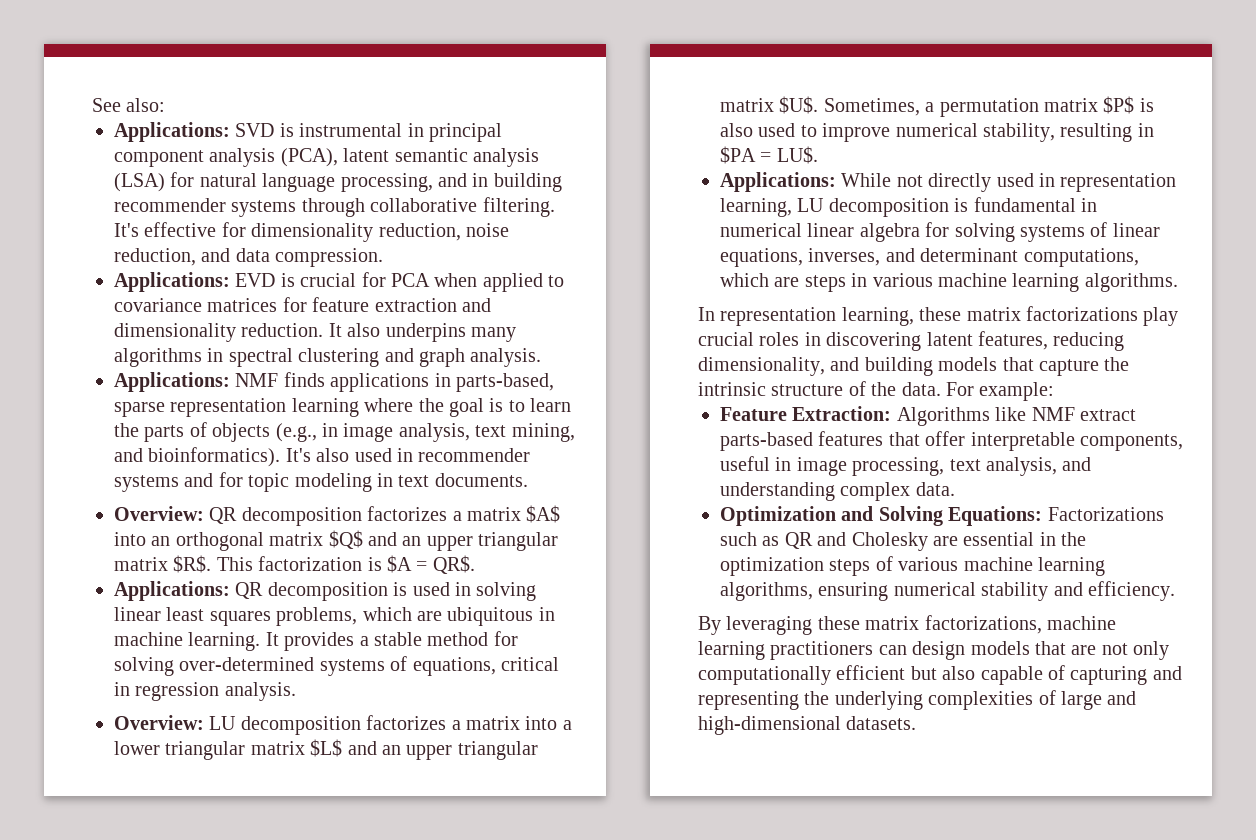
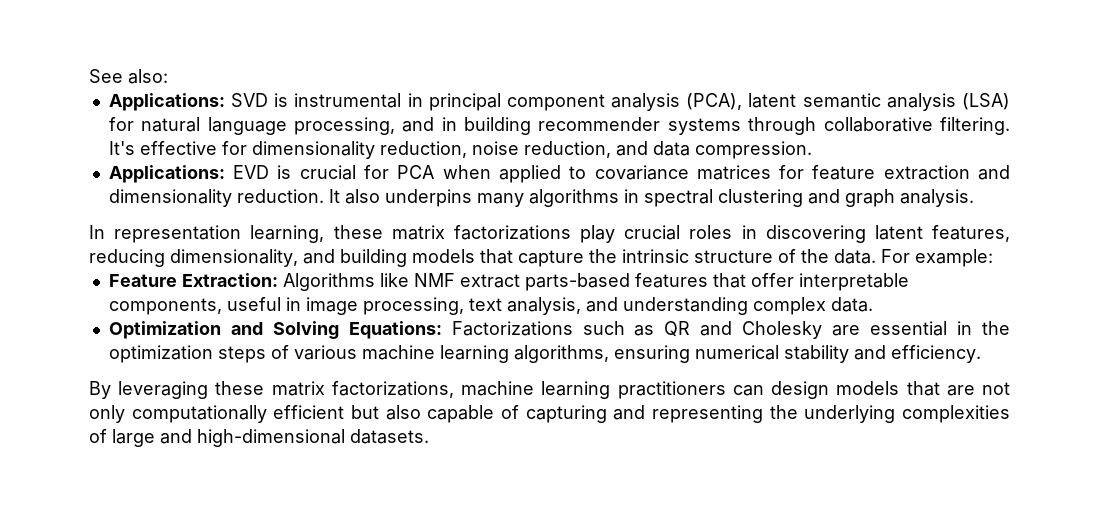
[114,372,554,392] [114,398,572,417] [114,422,575,442] [114,447,531,467] [114,472,528,492] [114,505,561,526] [114,530,559,551] [114,555,475,574] [114,581,537,601] [114,607,555,626] [114,631,518,651] [114,656,559,676] [114,682,296,701] [114,715,572,735] [114,739,538,760] [720,96,1154,117] [720,123,1154,142] [720,146,818,164] [720,172,1177,192] [720,197,1097,217] [720,222,1160,242] [720,248,1139,267] [720,273,1178,292] // Applications: NMF finds applications in parts-based, sparse representation learning where the goal is to learn the parts of objects (e.g., in image analysis, text mining, and bioinformatics). It's also used in recommender systems and for topic modeling in text documents. // Overview: QR decomposition factorizes a matrix $A$ into an orthogonal matrix $Q$ and an upper triangular matrix $R$. This factorization is $A = QR$. // Applications: QR decomposition is used in solving linear least squares problems, which are ubiquitous in machine learning. It provides a stable method for solving over-determined systems of equations, critical in regression analysis. // Overview: LU decomposition factorizes a matrix into a lower triangular matrix $L$ and an upper triangular matrix $U$. Sometimes, a permutation matrix $P$ is also used to improve numerical stability, resulting in $PA = LU$. // Applications: While not directly used in representation learning, LU decomposition is fundamental in numerical linear algebra for solving systems of linear equations, inverses, and determinant computations, which are steps in various machine learning algorithms. -> (974, 198) none

